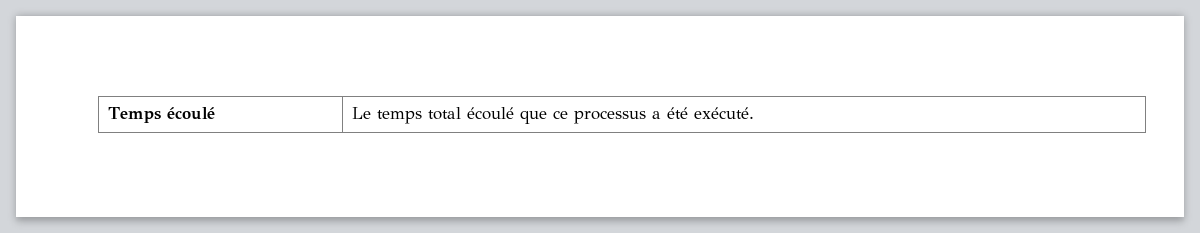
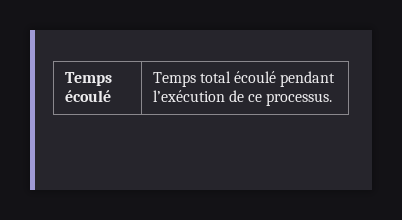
[352,107,755,124] Le temps total écoulé que ce processus a été exécuté. -> [152,71,336,87] [152,90,333,106] Temps total écoulé pendant l’exécution de ce processus.

